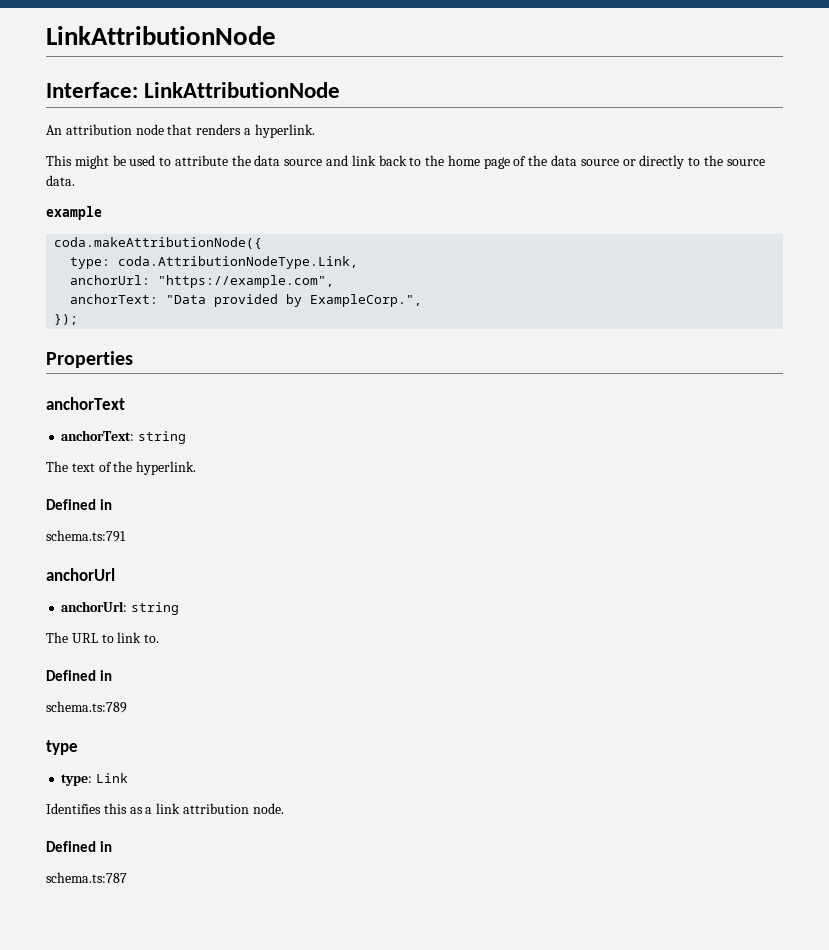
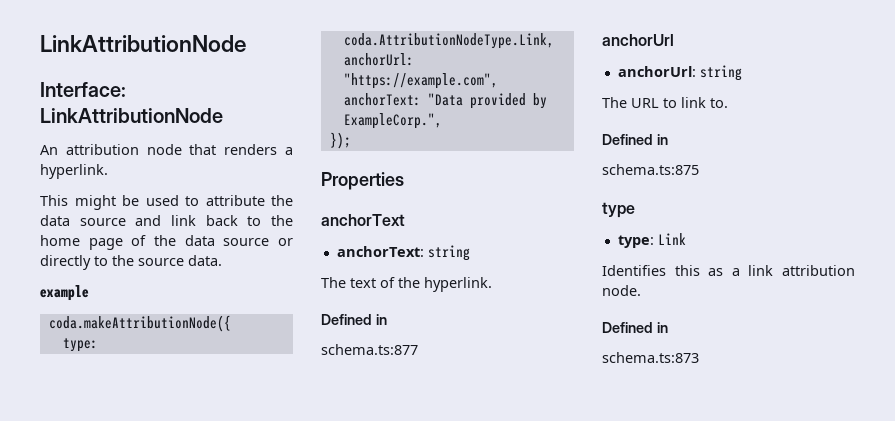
[46,530,126,542] schema.ts:791 -> [321,344,418,355] schema.ts:877
[46,701,127,713] schema.ts:789 -> [602,164,699,175] schema.ts:875
[46,872,127,883] schema.ts:787 -> [602,352,699,363] schema.ts:873

